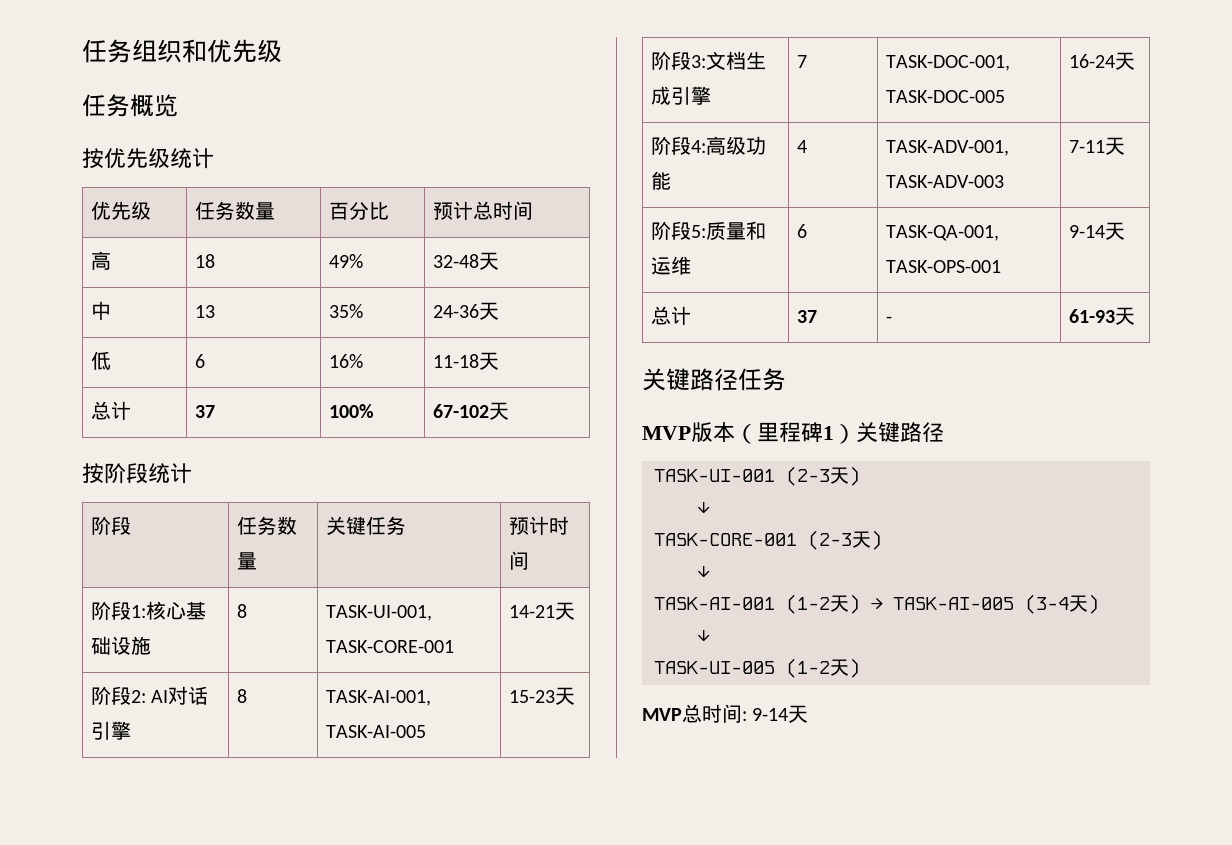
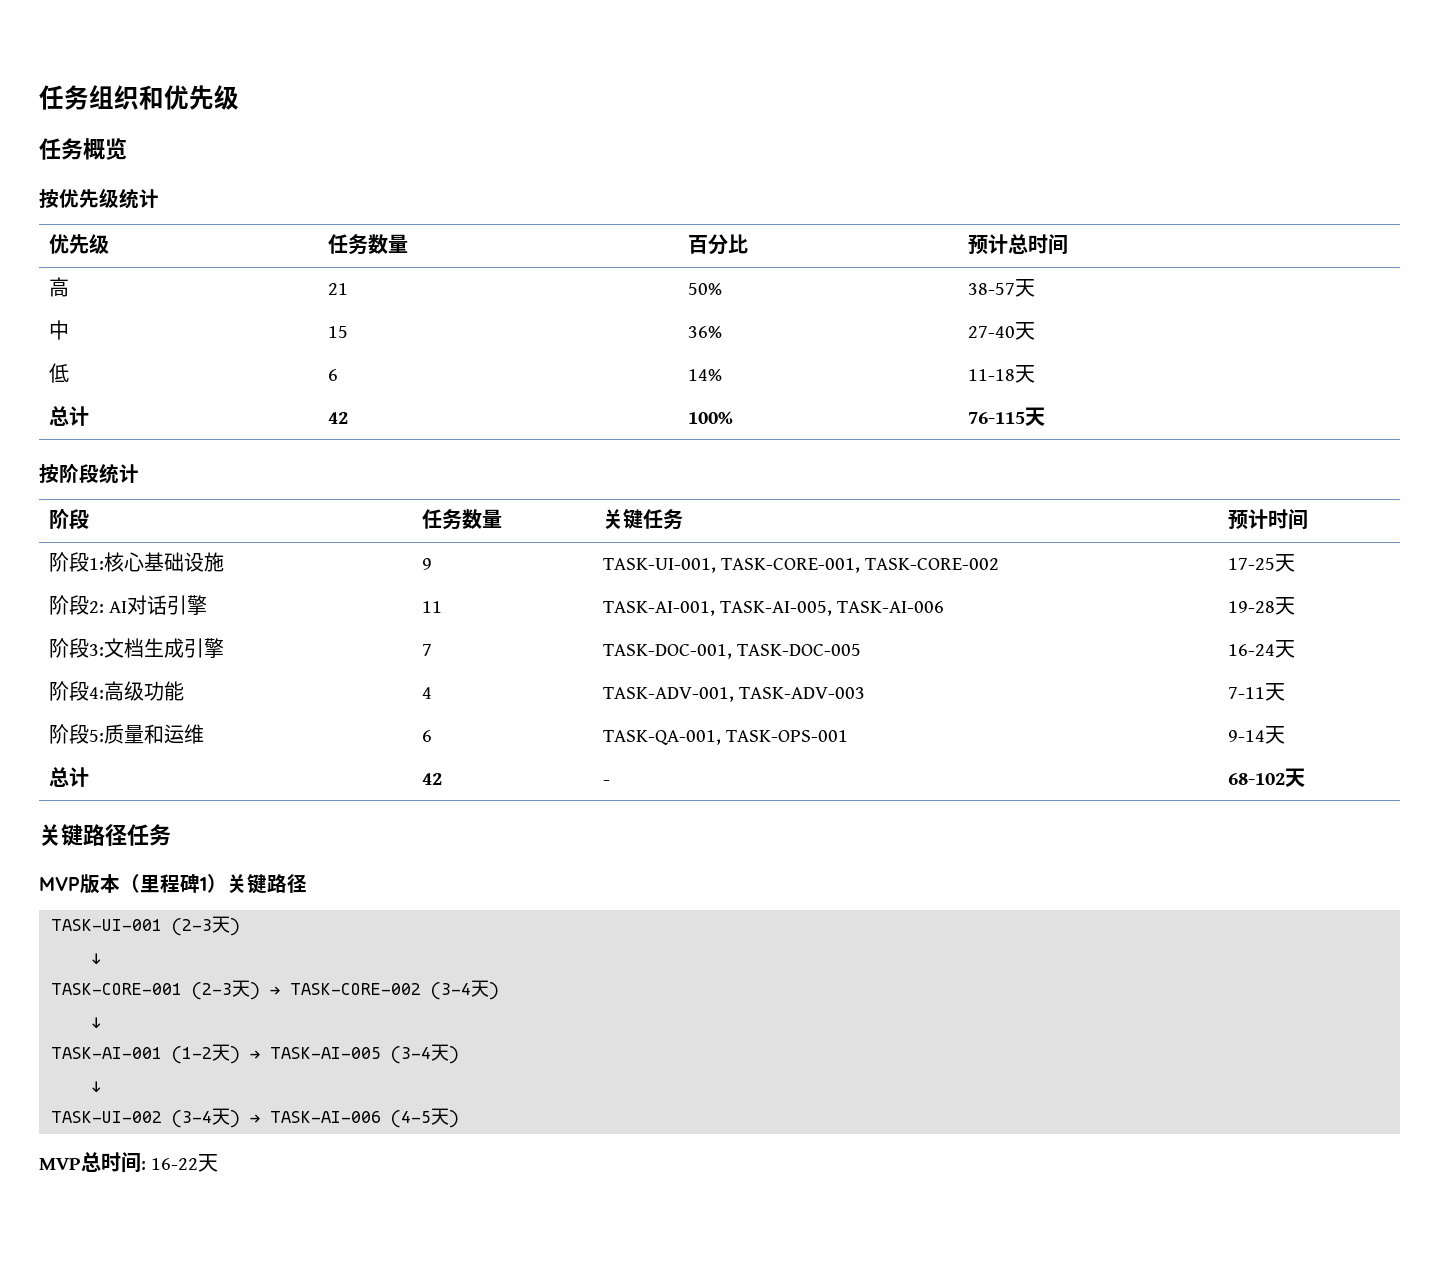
[195,254,216,268] [329,254,364,268] [433,252,500,270] [91,301,112,320] [195,305,216,318] [329,304,364,318] [433,304,480,318] 18 | 49% | 32-48天 // 中 | 13 | 35% | 24-36 -> [327,283,348,295] [687,283,722,295] [967,279,1035,297] [48,320,69,340] [327,326,348,338] [687,326,722,338] [967,326,1015,338] 21 | 50% | 38-57天 // 中 | 15 | 36% | 27-40
[329,354,364,368] 16% -> [687,369,722,381] 14%
[195,405,216,418] 37 -> [327,412,348,424] 42
[433,404,490,418] 67-102 -> [967,412,1025,424] 76-115
[237,604,248,618] 8 -> [421,558,432,570] 9
[326,640,455,653] [509,605,556,618] TASK-CORE-001 | 14-21 -> [721,558,1000,573] [1227,558,1275,570] TASK-CORE-001, TASK-CORE-002 | 17-25
[237,689,248,703] 8 -> [421,601,442,613] 11
[326,725,427,738] [509,690,556,703] TASK-AI-005 | 15-23 -> [720,601,945,616] [1227,601,1275,613] TASK-AI-005, TASK-AI-006 | 19-28
[797,310,818,323] 37 -> [421,773,442,785] 42
[1069,309,1116,323] 61-93 -> [1227,773,1285,785] 68-102
(882, 540) none -> [270,980,499,1000] → TASK-CORE-002 (3-4天)
[654,658,830,678] TASK-UI-005 (1-2 -> [51,1108,431,1128] TASK-UI-002 (3-4天) → TASK-AI-006 (4-5
[752,708,789,721] 9-14 -> [151,1158,199,1170] 16-22

